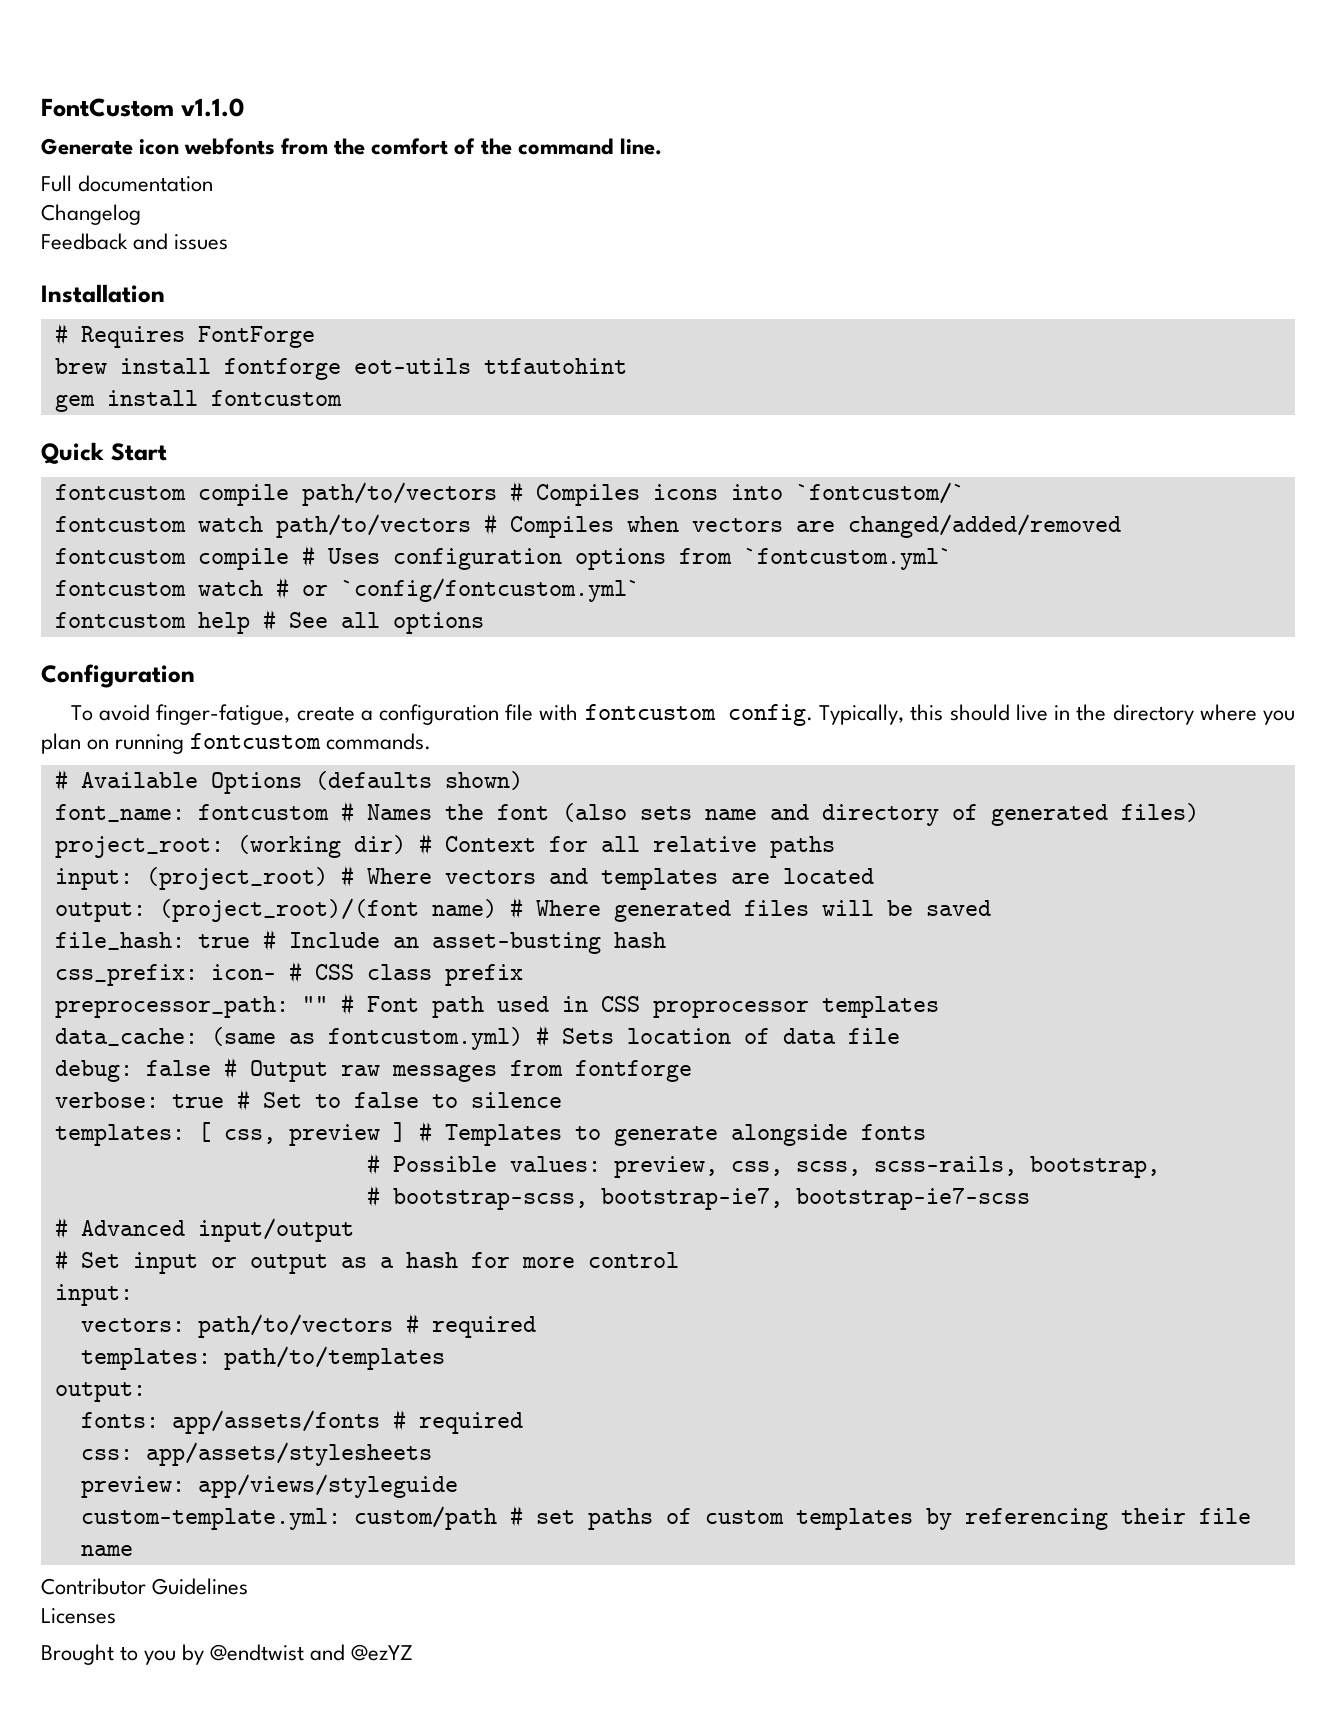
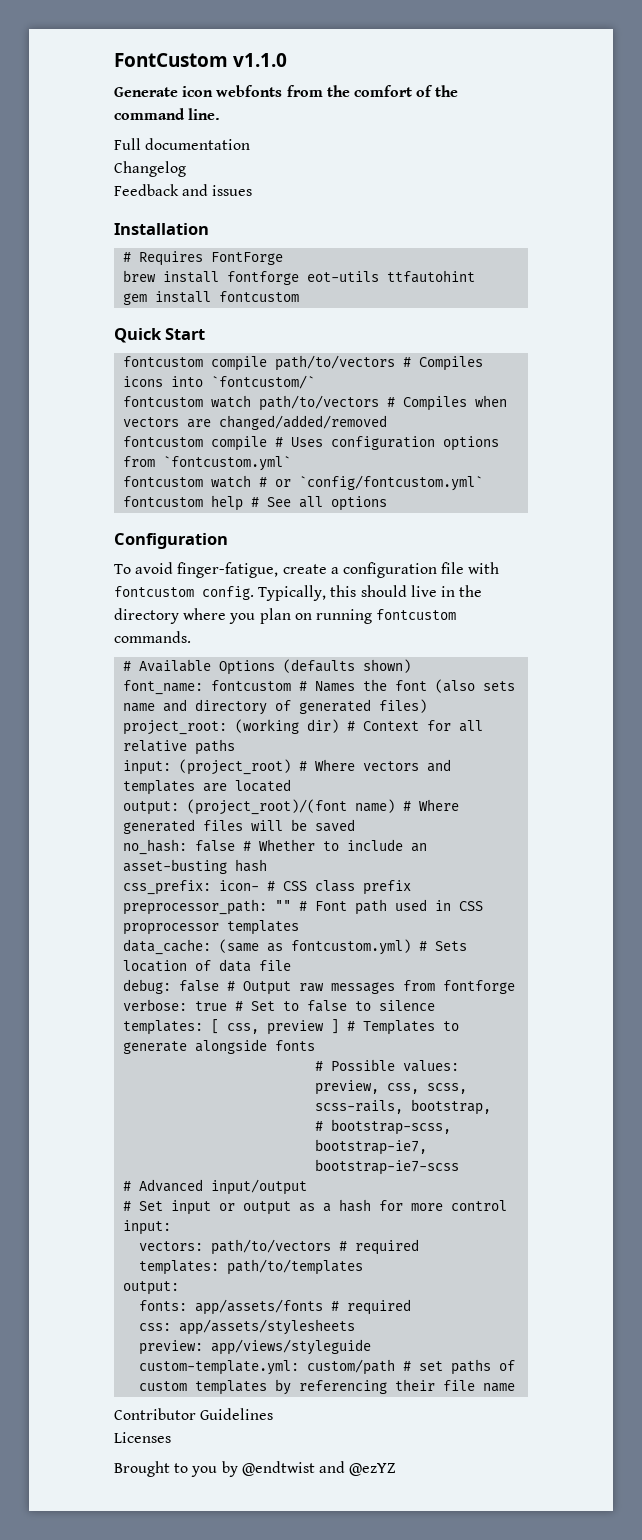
[54,929,380,951] file_hash: true # Include -> [123,839,404,855] no_hash: false # Whether to include

